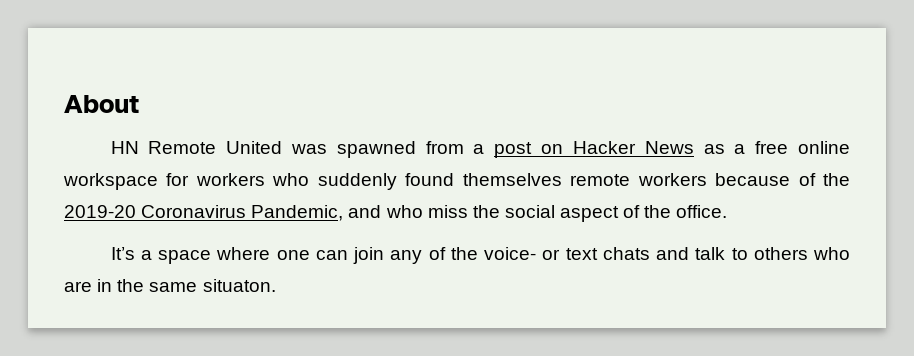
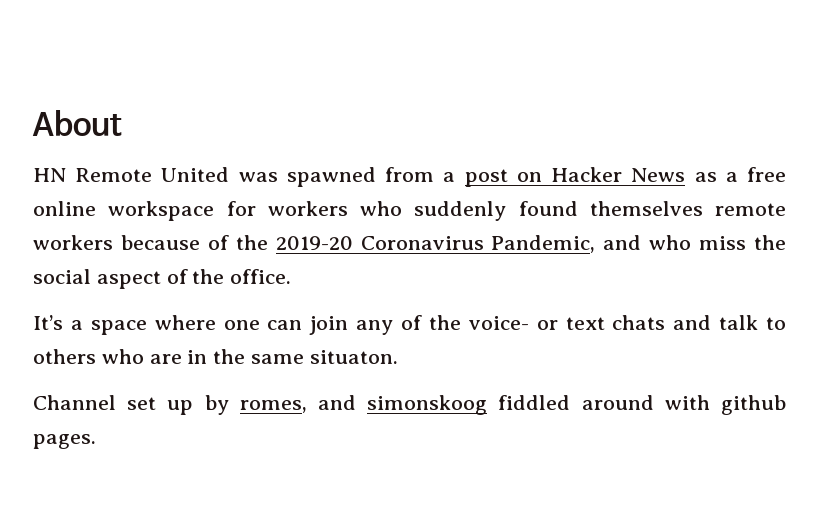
(276, 285) none -> [33,395,786,415] [33,434,96,449] // Channel set up by romes, and simonskoog fiddled around with github pages.

